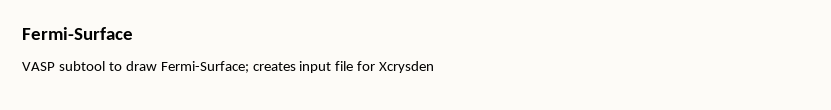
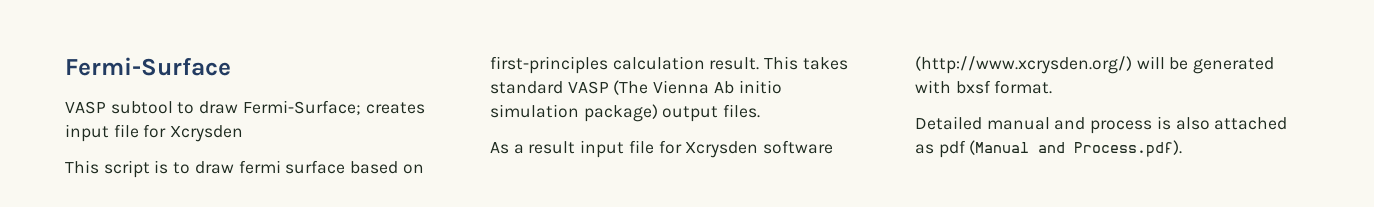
(435, 67) none -> [65,160,424,178] [490,56,848,74] [490,80,782,95] [490,104,761,122] [490,140,834,158] [915,56,1275,74] [915,80,1053,94] [915,116,1288,134] [915,140,1183,158] // This script is to draw fermi surface based on first-principles calculation result. This takes standard VASP (The Vienna Ab initio simulation package) output files. // As a result input file for Xcrysden software (http://www.xcrysden.org/) will be generated with bxsf format. // Detailed manual and process is also attached as pdf (Manual and Process.pdf).

